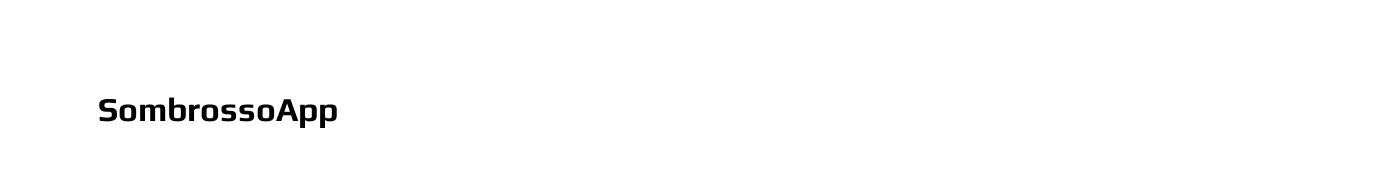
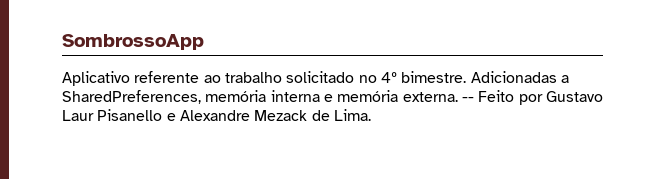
(338, 112) none -> [62,71,569,86] [62,90,603,105] [62,109,371,121] // Aplicativo referente ao trabalho solicitado no 4º bimestre. Adicionadas a SharedPreferences, memória interna e memória externa. -- Feito por Gustavo Laur Pisanello e Alexandre Mezack de Lima.

